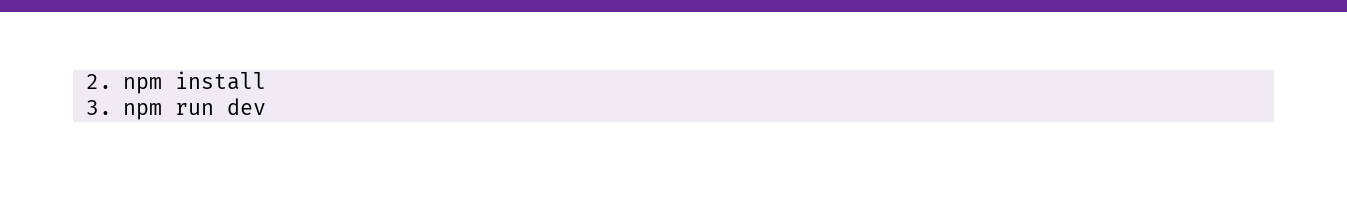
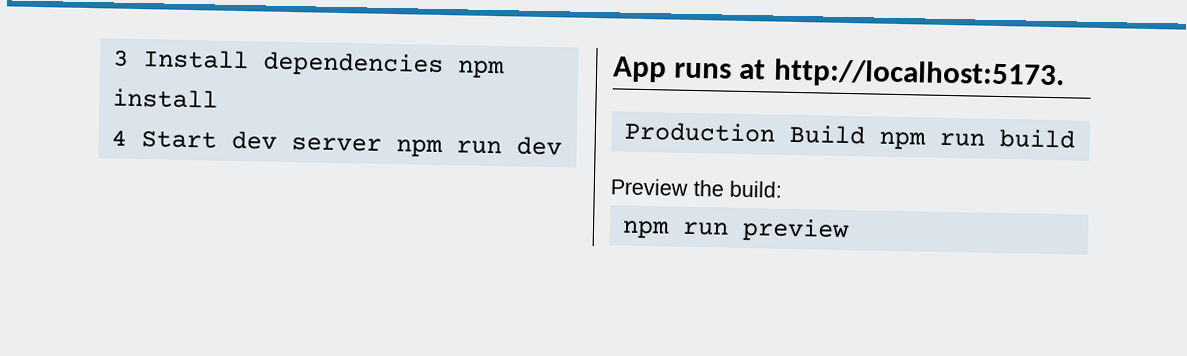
[85,74,112,89] 2. -> [112,49,444,78] 3 Install dependencies
[85,100,112,115] 3. -> [110,129,382,152] 4 Start dev server
(267, 106) none -> [612,56,1065,91] [623,121,1076,150] [610,178,782,198] [621,217,850,243] // App runs at http://localhost:5173. // Production Build npm run build // Preview the build: // npm run preview

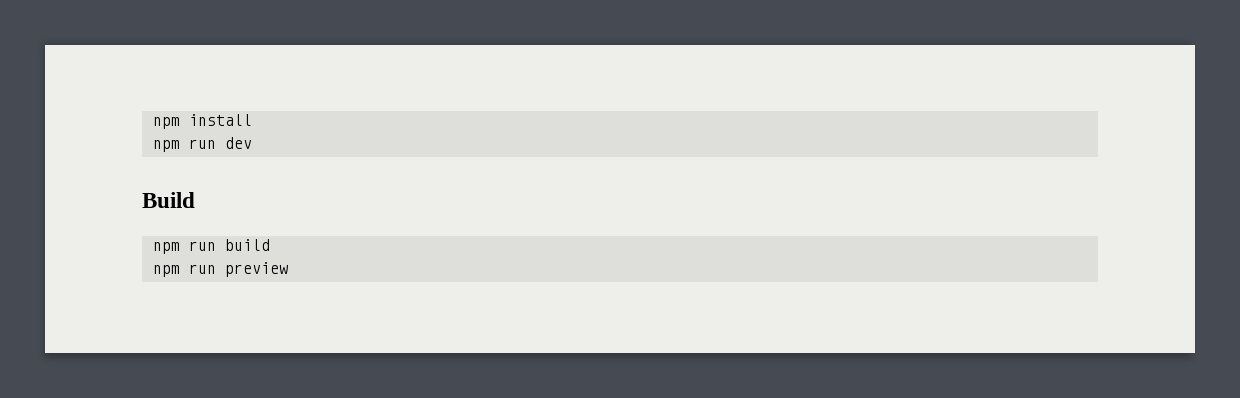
[112,49,444,78] 3 Install dependencies -> (153, 123) none
[110,129,382,152] 4 Start dev server -> (253, 120) none
[612,56,1065,91] [623,121,866,145] App runs at http://localhost:5173. // Production Build -> [142,192,195,208] Build //
[610,178,782,198] // Preview the build: -> (271, 245) none

